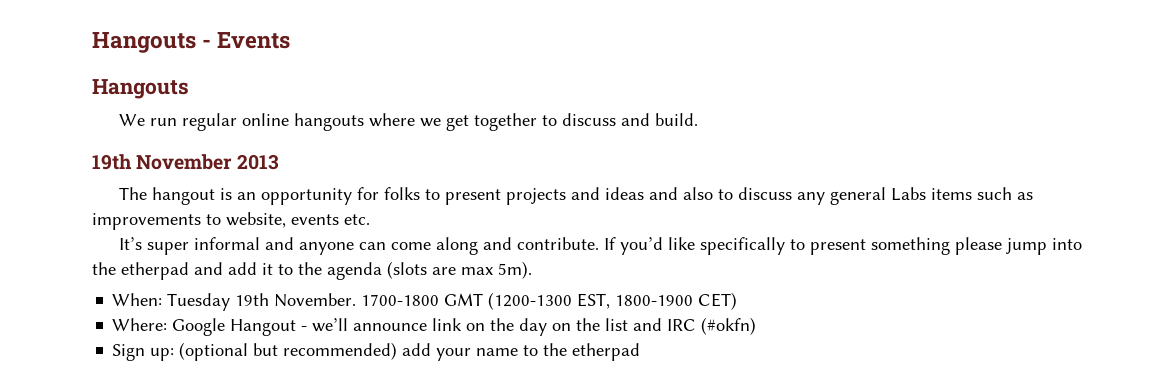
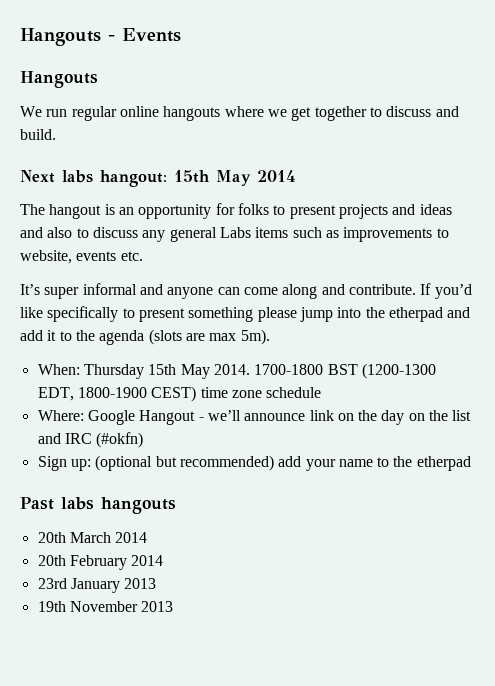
[92,154,279,170] 19th November 2013 -> [20,170,296,187] Next labs hangout: 15th May 2014
[167,292,738,311] Tuesday 19th November. 1700-1800 GMT (1200-1300 EST, 1800-1900 CET) -> [83,363,436,379] [37,386,322,402] Thursday 15th May 2014. 1700-1800 BST (1200-1300 EDT, 1800-1900 CEST) time zone schedule
(641, 352) none -> [20,497,176,514] [37,532,148,543] [37,555,164,570] [37,578,157,593] [37,601,174,612] // Past labs hangouts // 20th March 2014 // 20th February 2014 // 23rd January 2013 // 19th November 2013

